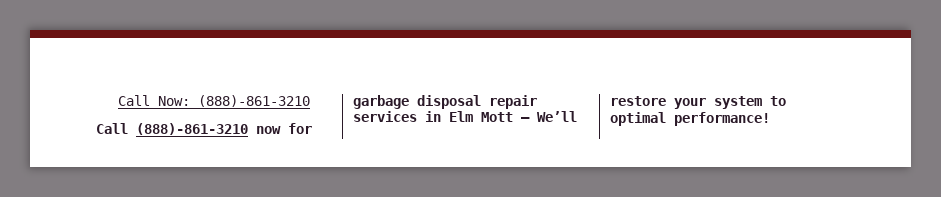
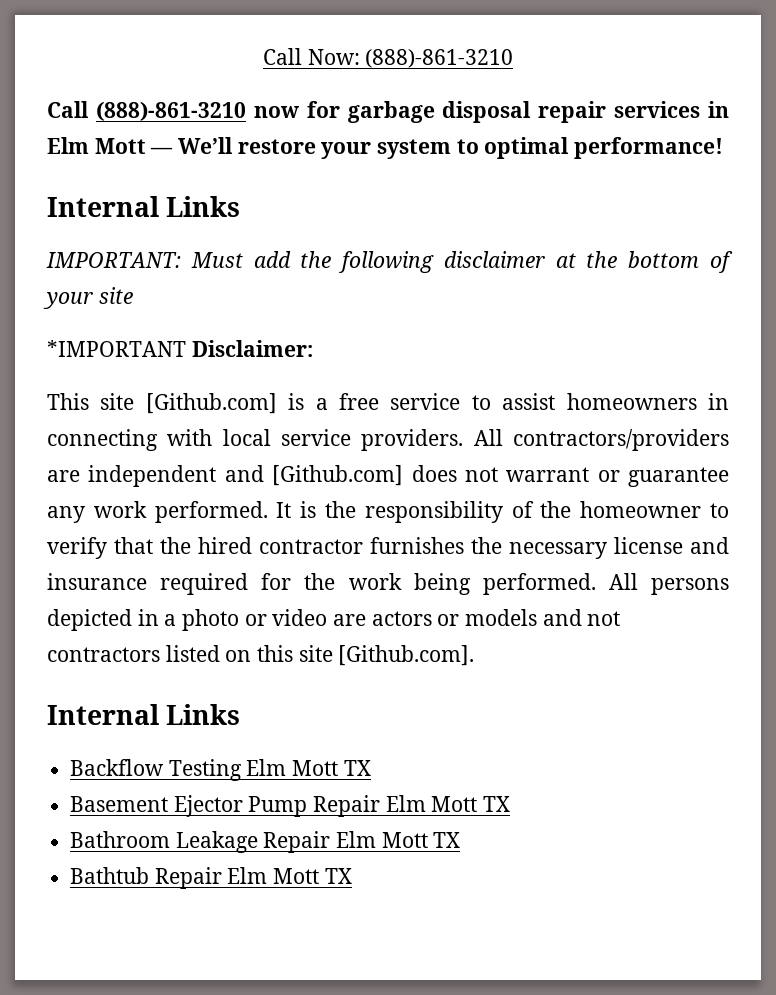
(770, 119) none -> [47,196,241,217] [46,251,734,273] [43,287,133,309] [47,340,313,357] [47,393,729,414] [47,429,729,451] [47,465,729,487] [47,501,729,523] [47,537,729,559] [47,573,729,595] [47,609,621,631] [47,645,475,666] [47,704,241,725] [70,759,371,781] [70,795,511,817] [70,831,461,853] [70,867,352,889] // Internal Links // IMPORTANT: Must add the following disclaimer at the bottom of your site // *IMPORTANT Disclaimer: // This site [Github.com] is a free service to assist homeowners in connecting with local service providers. All contractors/providers are independent and [Github.com] does not warrant or guarantee any work performed. It is the responsibility of the homeowner to verify that the hired contractor furnishes the necessary license and insurance required for the work being performed. All persons depicted in a photo or video are actors or models and not contractors listed on this site [Github.com]. // Internal Links // Backflow Testing Elm Mott TX // Basement Ejector Pump Repair Elm Mott TX // Bathroom Leakage Repair Elm Mott TX // Bathtub Repair Elm Mott TX

